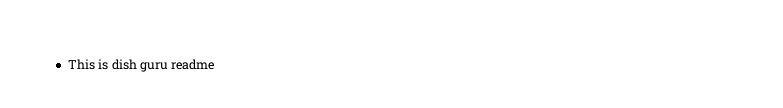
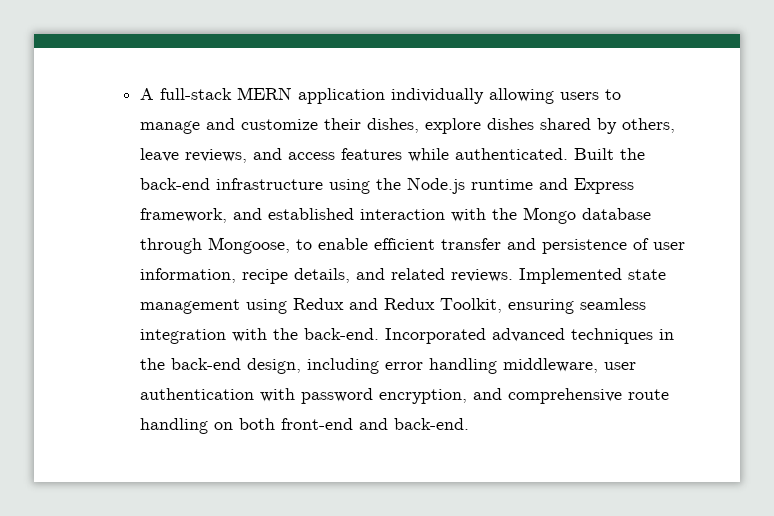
[67,59,215,72] This is dish guru readme -> [140,87,622,104] [140,118,676,134] [140,148,646,163] [140,177,635,194] [140,207,652,224] [140,237,686,254] [140,268,667,284] [140,298,647,314] [140,328,675,344] [140,358,637,374] [140,388,670,404] [140,418,470,434] A full-stack MERN application individually allowing users to manage and customize their dishes, explore dishes shared by others, leave reviews, and access features while authenticated. Built the back-end infrastructure using the Node.js runtime and Express framework, and established interaction with the Mongo database through Mongoose, to enable efficient transfer and persistence of user information, recipe details, and related reviews. Implemented state management using Redux and Redux Toolkit, ensuring seamless integration with the back-end. Incorporated advanced techniques in the back-end design, including error handling middleware, user authentication with password encryption, and comprehensive route handling on both front-end and back-end.

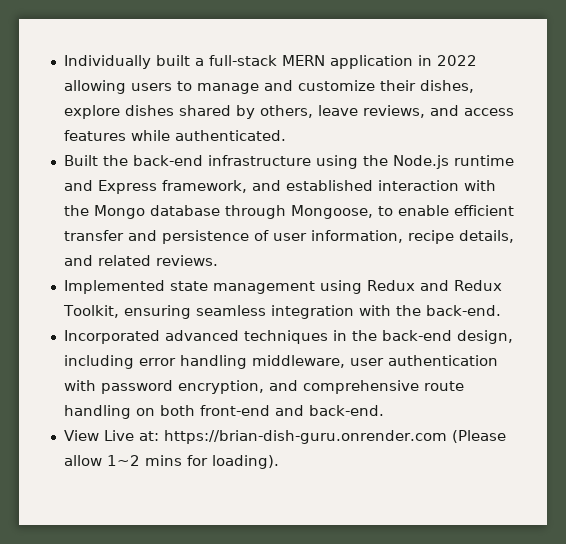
[140,88,155,100] A -> [63,55,204,69] Individually built a
[391,88,485,104] individually -> [417,55,477,66] in 2022
(569, 154) none -> (286, 135) //
(514, 275) none -> (218, 260) //
(380, 334) none -> (501, 310) //
(470, 424) none -> [63,430,506,444] [63,455,279,469] // View Live at: https://brian-dish-guru.onrender.com (Please allow 1~2 mins for loading).

